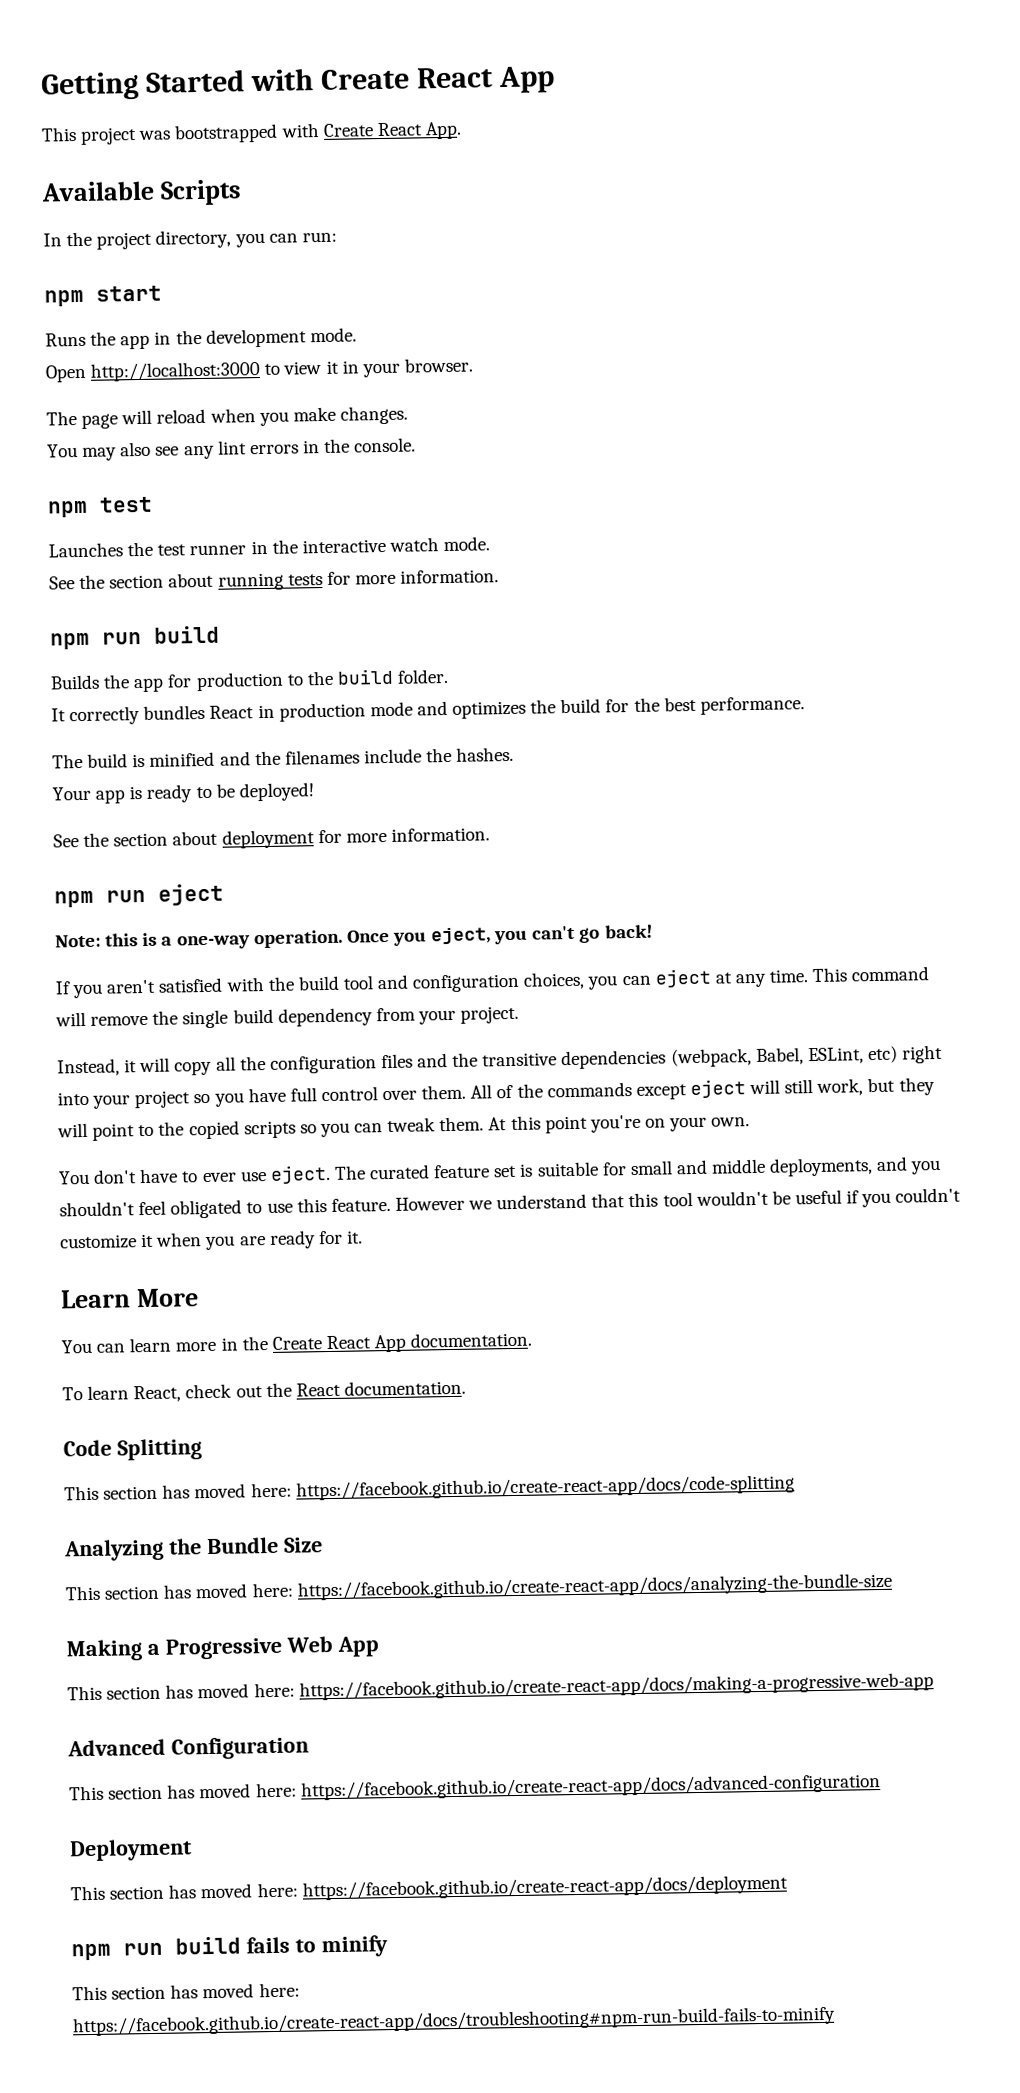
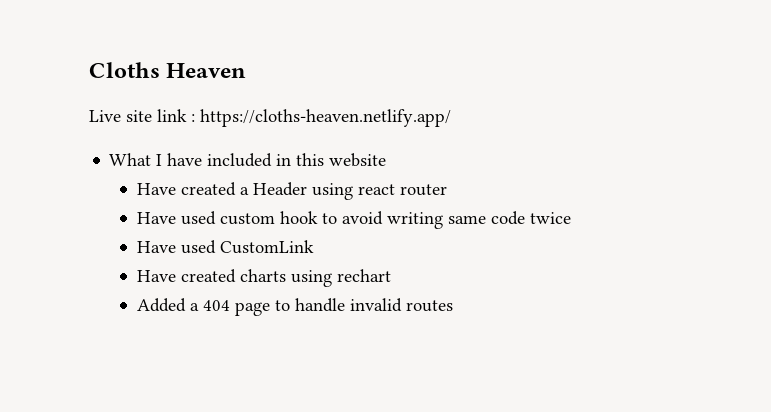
[40,66,555,101] [41,121,462,145] [41,179,242,206] [43,229,337,250] [44,285,162,307] [45,327,357,350] [45,357,473,383] [46,405,408,429] [47,437,417,461] [47,496,153,518] [48,536,491,558] [49,569,500,591] [50,625,220,650] [50,668,450,693] [51,696,805,726] [52,746,515,769] [52,782,314,804] [53,827,490,849] [54,883,224,908] [55,924,653,950] [55,966,930,999] [55,1005,520,1029] [57,1044,944,1077] [57,1077,935,1109] [57,1114,751,1141] [58,1156,942,1185] [59,1187,962,1219] [60,1230,363,1251] [60,1288,199,1309] [61,1331,533,1354] [62,1379,466,1403] [63,1438,202,1461] [64,1474,795,1501] [64,1536,323,1562] [65,1572,892,1601] [66,1635,379,1662] [67,1672,934,1701] [67,1736,309,1760] [69,1773,881,1801] [69,1838,192,1862] [70,1874,788,1901] [71,1935,388,1961] [72,1982,300,2001] [72,2005,836,2037] Getting Started with Create React App // This project was bootstrapped with Create React App. // Available Scripts // In the project directory, you can run: // npm start // Runs the app in the development mode. // Open http://localhost:3000 to view it in your browser. // The page will reload when you make changes. // You may also see any lint errors in the console. // npm test // Launches the test runner in the interactive watch mode. // See the section about running tests for more information. // npm run build // Builds the app for production to the build folder. // It correctly bundles React in production mode and optimizes the build for the best performance. // The build is minified and the filenames include the hashes. // Your app is ready to be deployed! // See the section about deployment for more information. // npm run eject // Note: this is a one-way operation. Once you eject, you can't go back! // If you aren't satisfied with the build tool and configuration choices, you can eject at any time. This command will remove the single build dependency from your project. // Instead, it will copy all the configuration files and the transitive dependencies (webpack, Babel, ESLint, etc) right into your project so you have full control over them. All of the commands except eject will still work, but they will point to the copied scripts so you can tweak them. At this point you're on your own. // You don't have to ever use eject. The curated feature set is suitable for small and middle deployments, and you shouldn't feel obligated to use this feature. However we understand that this tool wouldn't be useful if you couldn't customize it when you are ready for it. // Learn More // You can learn more in the Create React App documentation. // To learn React, check out the React documentation. // Code Splitting // This section has moved here: https://facebook.github.io/create-react-app/docs/code-splitting // Analyzing the Bundle Size // This section has moved here: https://facebook.github.io/create-react-app/docs/analyzing-the-bundle-size // Making a Progressive Web App // This section has moved here: https://facebook.github.io/create-react-app/docs/making-a-progressive-web-app // Advanced Configuration // This section has moved here: https://facebook.github.io/create-react-app/docs/advanced-configuration // Deployment // This section has moved here: https://facebook.github.io/create-react-app/docs/deployment // npm run build fails to minify // This section has moved here: https://facebook.github.io/create-react-app/docs/troubleshooting#npm-run-build-fails-to-minify -> [89,62,247,78] [89,109,451,127] [109,153,387,167] [136,182,447,200] [136,211,571,229] [136,240,314,254] [136,269,391,287] [136,298,453,316] Cloths Heaven // Live site link : https://cloths-heaven.netlify.app/ // What I have included in this website // Have created a Header using react router // Have used custom hook to avoid writing same code twice // Have used CustomLink // Have created charts using rechart // Added a 404 page to handle invalid routes

